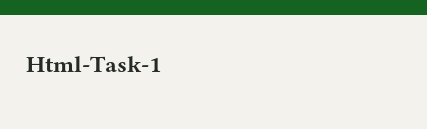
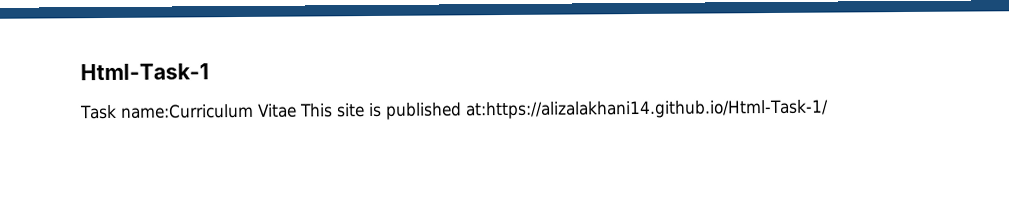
(161, 64) none -> [79,99,829,120] // Task name:Curriculum Vitae This site is published at:https://alizalakhani14.github.io/Html-Task-1/

